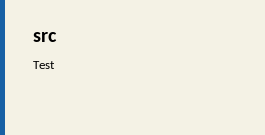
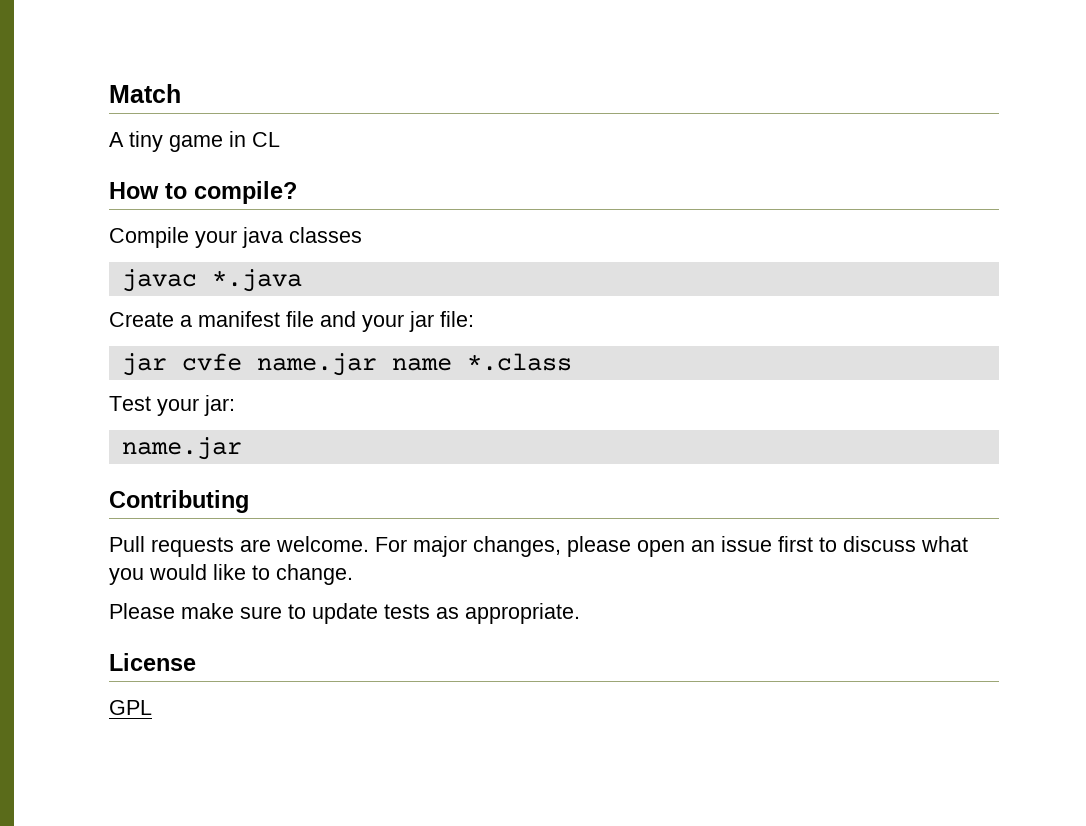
[33,32,57,42] [33,61,55,69] src // Test -> [109,84,181,103] [109,131,280,152] [109,181,297,204] [109,227,362,248] [121,269,302,292] [109,311,474,332] [121,353,572,376] [109,395,235,416] [121,437,242,460] [109,490,249,513] [109,536,968,557] [109,564,353,585] [109,603,580,624] [109,653,196,671] [109,700,152,715] Match // A tiny game in CL // How to compile? // Compile your java classes // javac *.java // Create a manifest file and your jar file: // jar cvfe name.jar name *.class // Test your jar: // name.jar // Contributing // Pull requests are welcome. For major changes, please open an issue first to discuss what you would like to change. // Please make sure to update tests as appropriate. // License // GPL

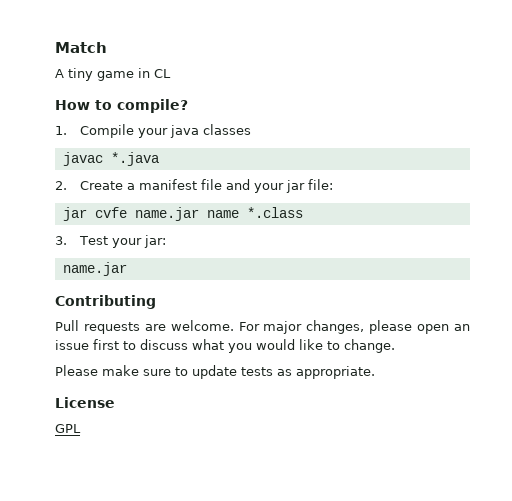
(297, 192) none -> [55,126,67,135] 1.
(302, 280) none -> [55,181,67,190] 2.
(572, 362) none -> [55,236,67,245] 3.

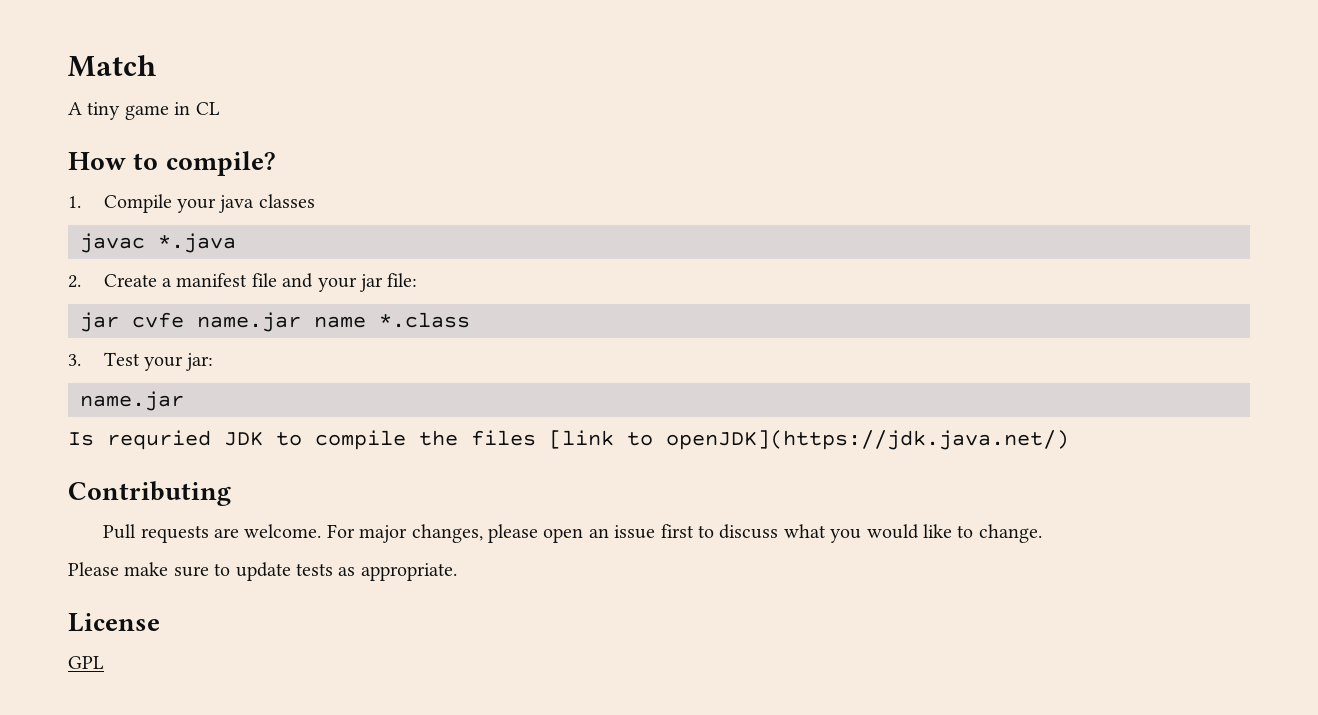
(127, 269) none -> [68,430,1069,450] // Is requried JDK to compile the files [link to openJDK](https://jdk.java.net/)

